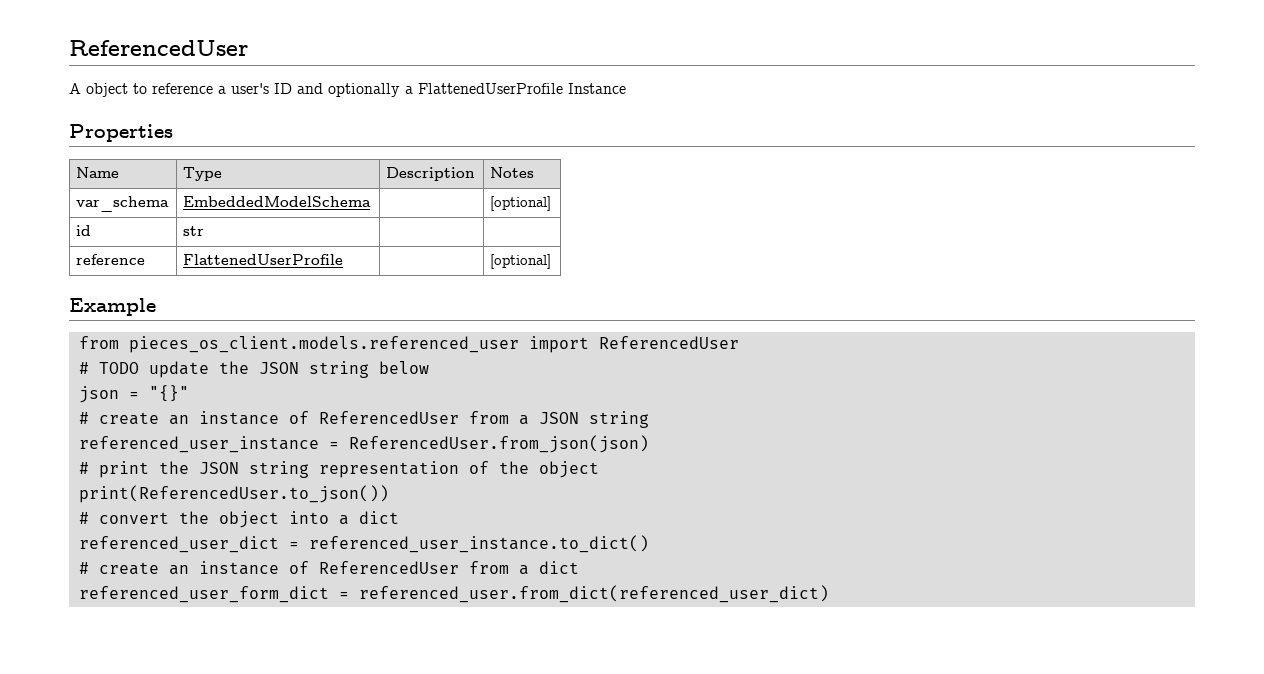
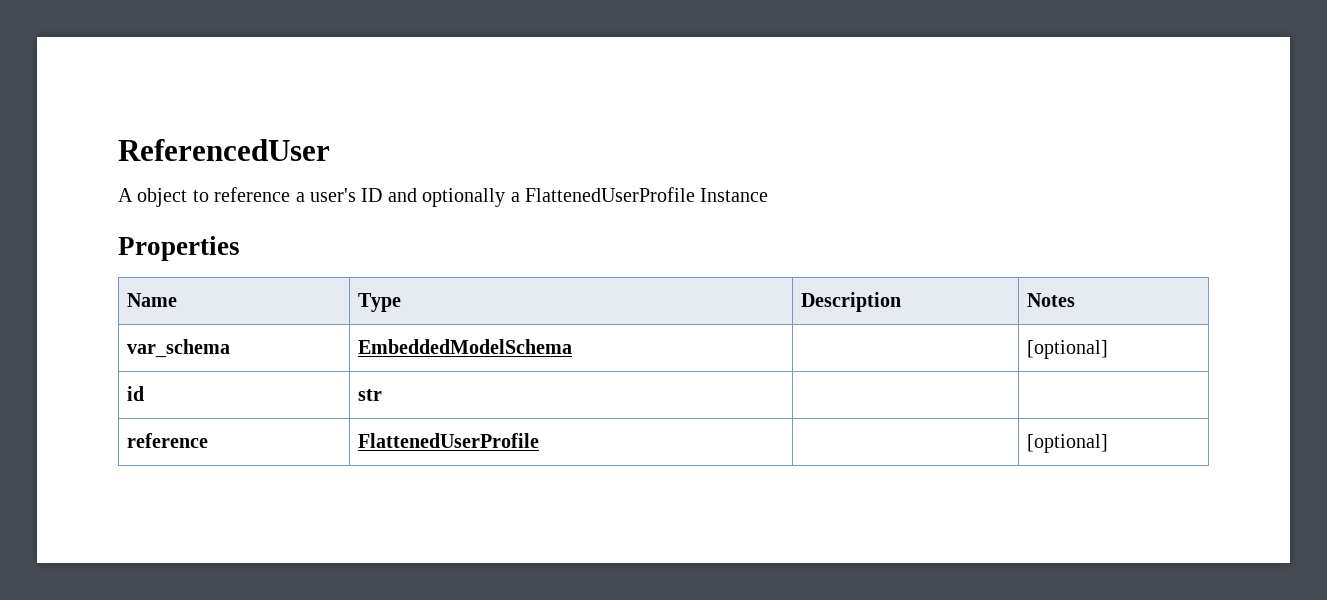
[69,298,156,316] [78,336,739,353] [78,361,429,378] [78,385,189,403] [78,411,649,428] [78,435,649,453] [78,461,599,478] [78,485,389,503] [78,511,399,528] [78,535,649,553] [78,561,579,575] [78,585,829,603] // Example // from pieces_os_client.models.referenced_user import ReferencedUser // # TODO update the JSON string below // json = "{}" // # create an instance of ReferencedUser from a JSON string // referenced_user_instance = ReferencedUser.from_json(json) // # print the JSON string representation of the object // print(ReferencedUser.to_json()) // # convert the object into a dict // referenced_user_dict = referenced_user_instance.to_dict() // # create an instance of ReferencedUser from a dict // referenced_user_form_dict = referenced_user.from_dict(referenced_user_dict) -> (1108, 443) none

